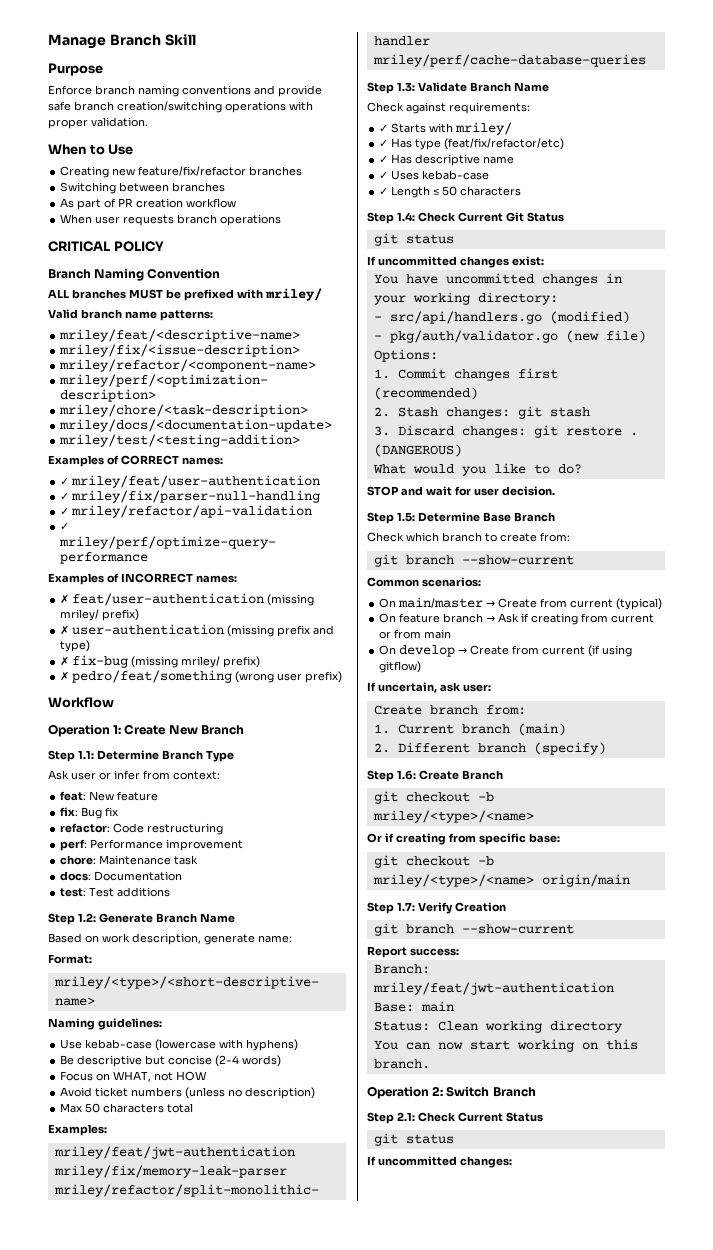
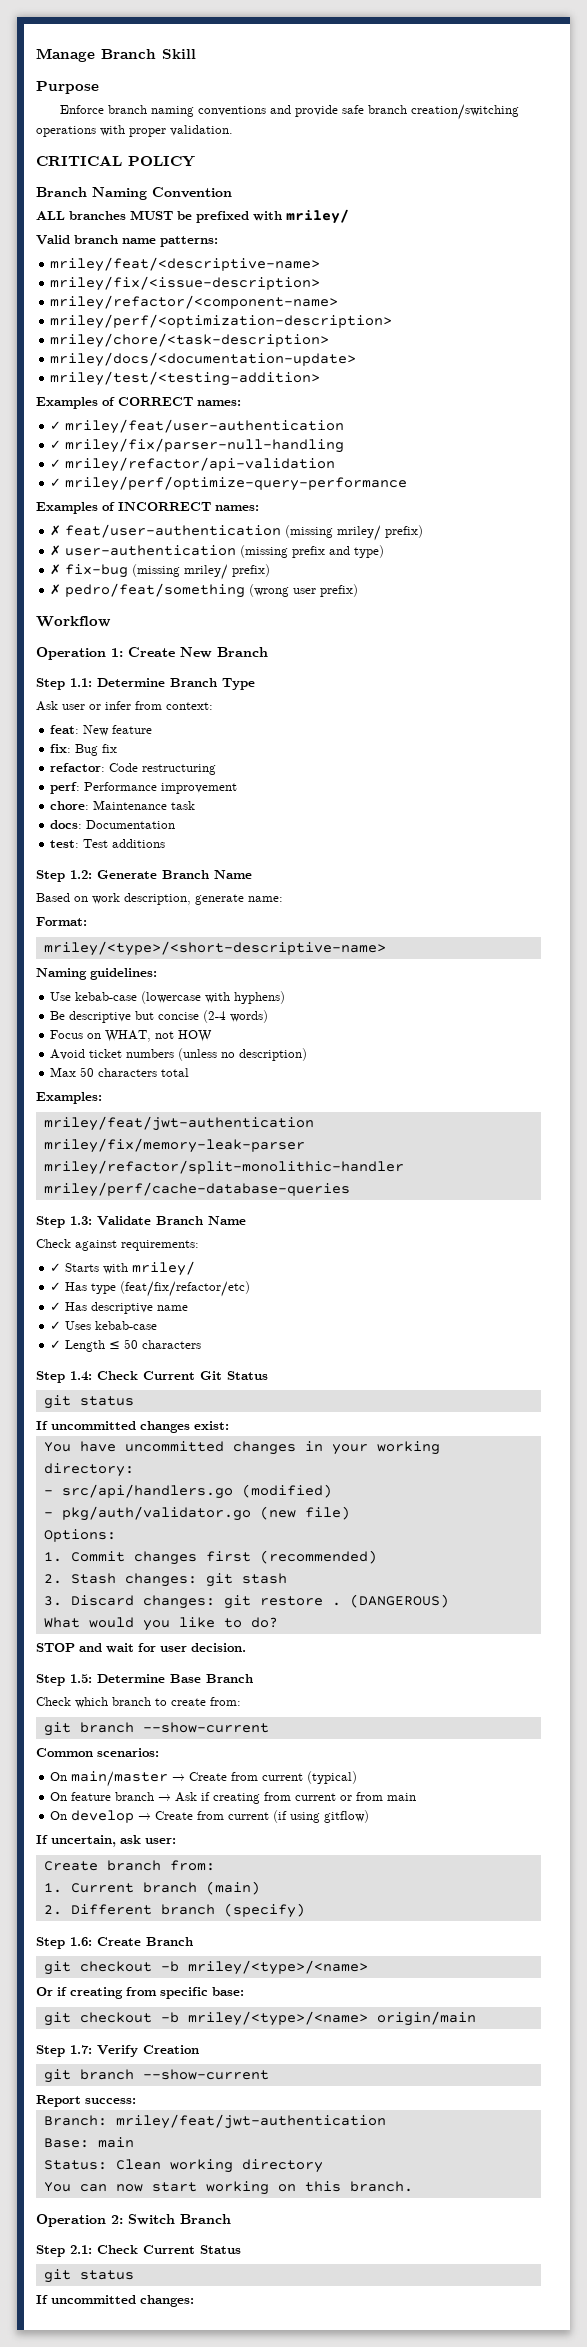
[48,144,134,155] [60,166,303,178] [60,182,226,194] [60,198,237,210] [60,214,282,226] // When to Use // Creating new feature/fix/refactor branches // Switching between branches // As part of PR creation workflow // When user requests branch operations -> (233, 130) none

